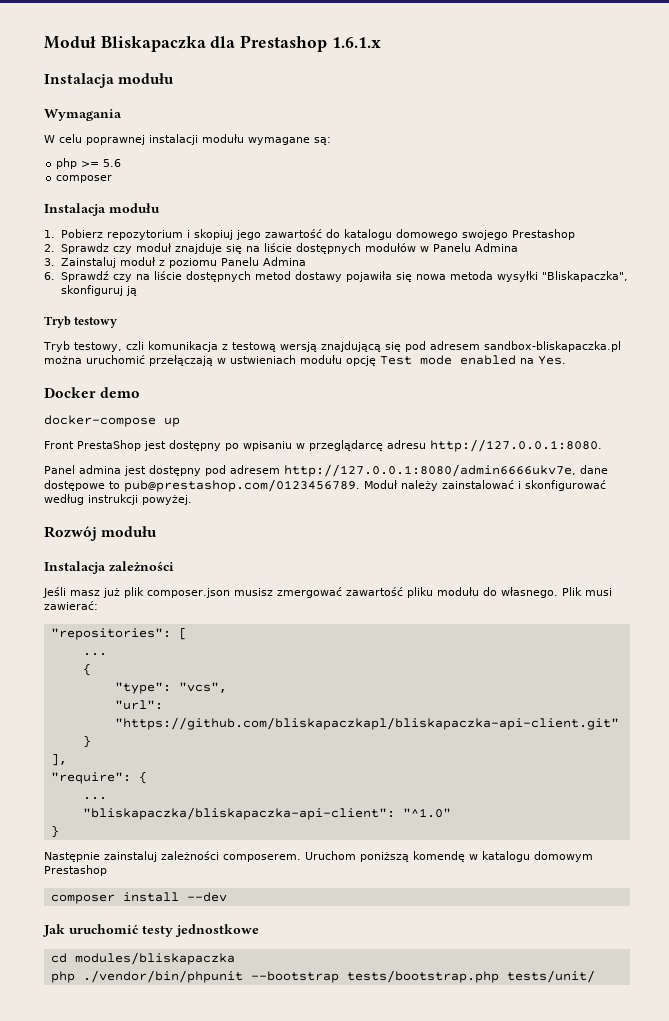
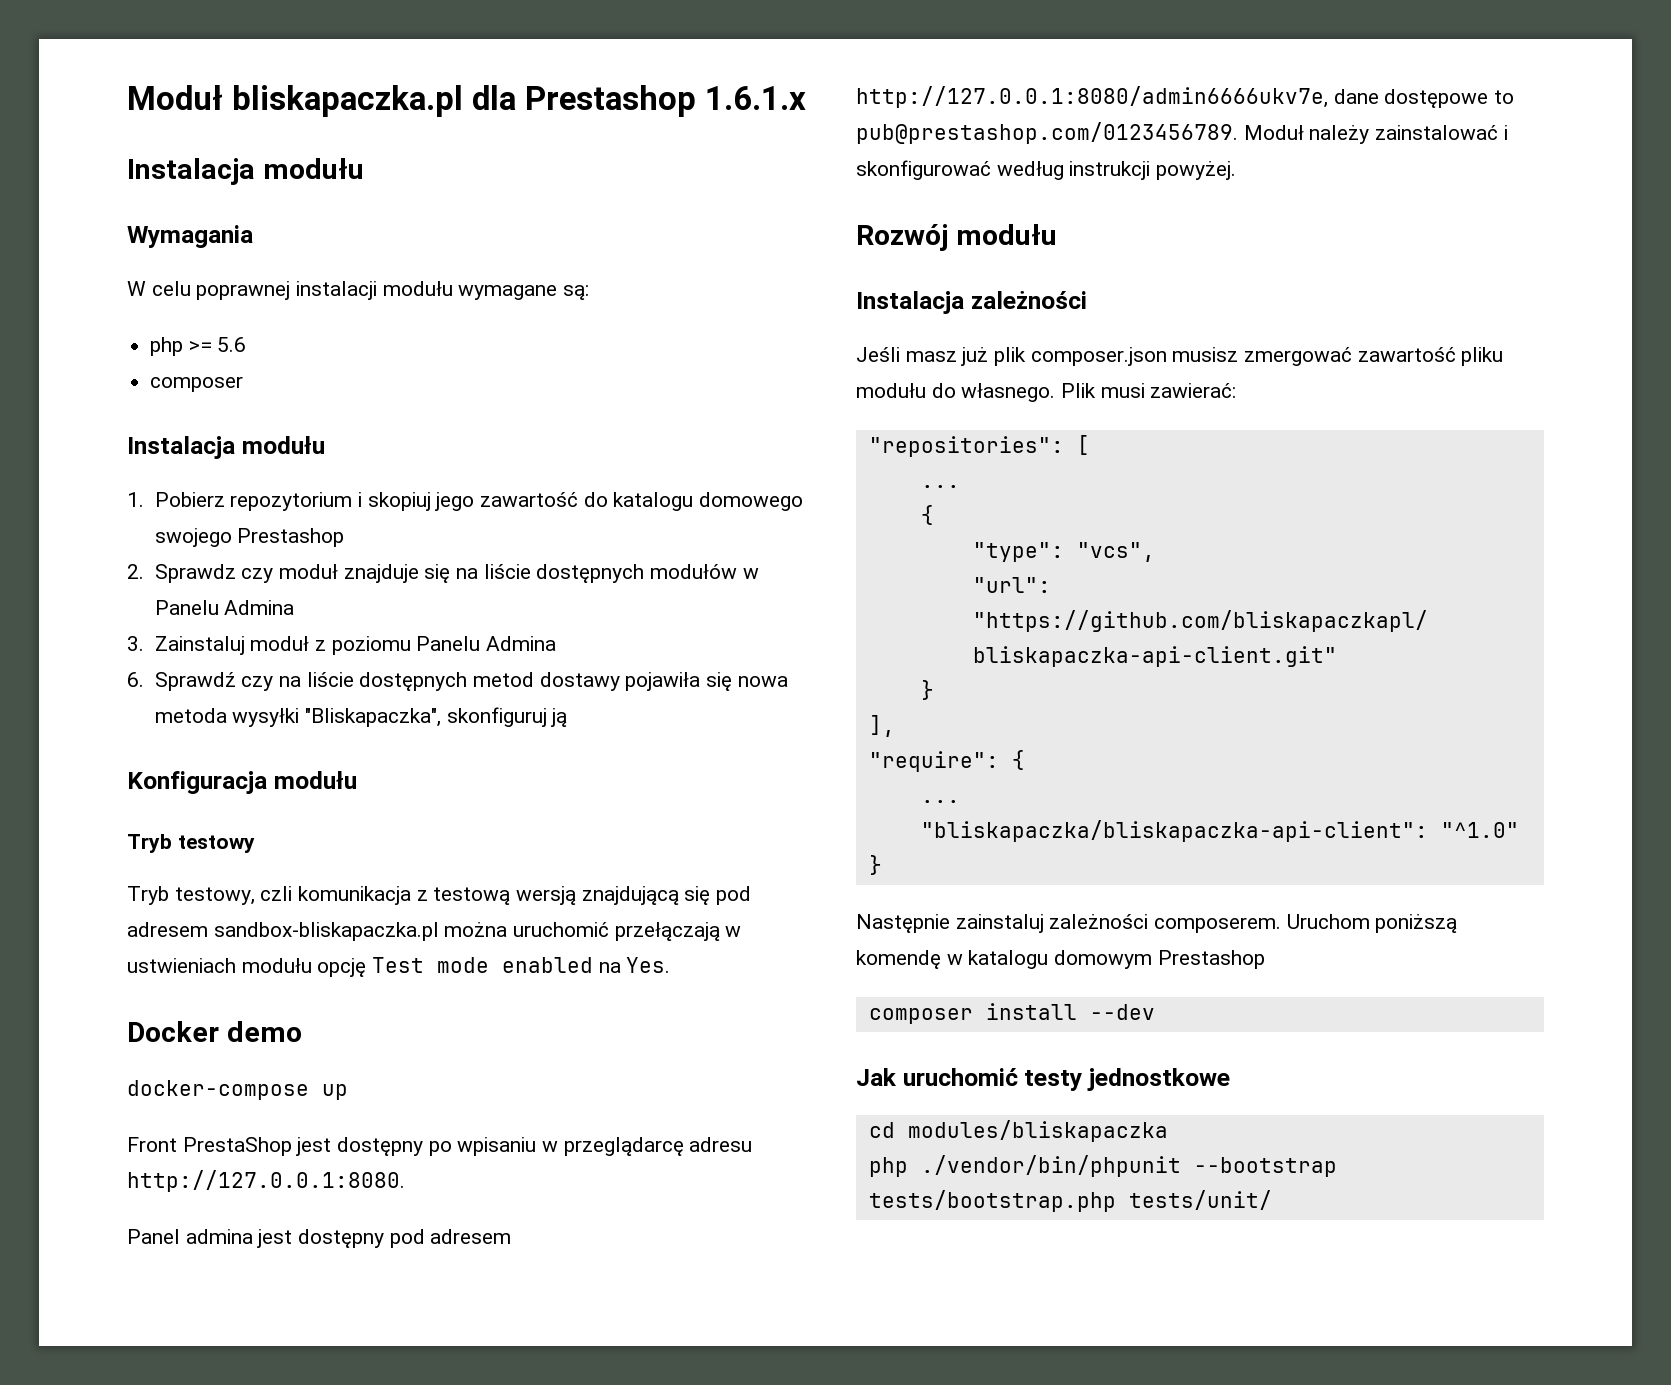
[44,36,206,52] Moduł Bliskapaczka -> [127,85,463,117] Moduł bliskapaczka.pl
(137, 291) none -> [127,771,357,794] // Konfiguracja modułu

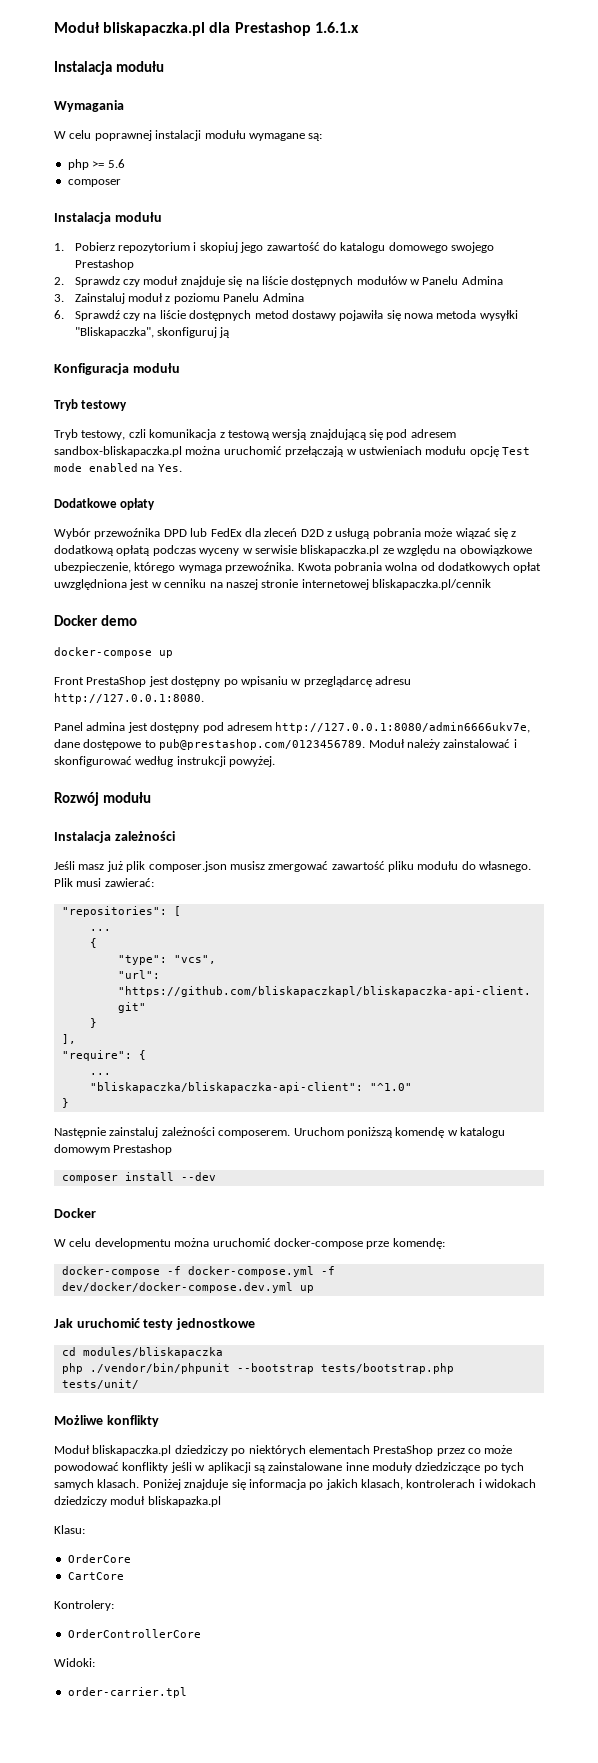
(671, 965) none -> [54,498,156,510] [54,528,517,539] [54,545,532,556] [54,562,542,573] [54,579,491,590] // Dodatkowe opłaty // Wybór przewoźnika DPD lub FedEx dla zleceń D2D z usługą pobrania może wiązać się z dodatkową opłatą podczas wyceny w serwisie bliskapaczka.pl ze względu na obowiązkowe ubezpieczenie, którego wymaga przewoźnika. Kwota pobrania wolna od dodatkowych opłat uwzględniona jest w cenniku na naszej stronie internetowej bliskapaczka.pl/cennik
(1155, 1012) none -> [54,1208,96,1218] [54,1238,445,1249] [61,1266,335,1277] [61,1282,314,1293] // Docker // W celu developmentu można uruchomić docker-compose prze komendę: // docker-compose -f docker-compose.yml -f dev/docker/docker-compose.dev.yml up
(1272, 1200) none -> [54,1415,159,1427] [54,1445,513,1456] [54,1462,525,1473] [54,1479,537,1490] [54,1496,221,1507] [54,1525,85,1534] [67,1554,131,1563] [67,1572,124,1580] [54,1600,114,1611] [67,1629,201,1638] [54,1658,95,1667] [67,1687,187,1698] // Możliwe konflikty // Moduł bliskapaczka.pl dziedziczy po niektórych elementach PrestaShop przez co może powodować konflikty jeśli w aplikacji są zainstalowane inne moduły dziedziczące po tych samych klasach. Poniżej znajduje się informacja po jakich klasach, kontrolerach i widokach dziedziczy moduł bliskapazka.pl // Klasu: // OrderCore // CartCore // Kontrolery: // OrderControllerCore // Widoki: // order-carrier.tpl

